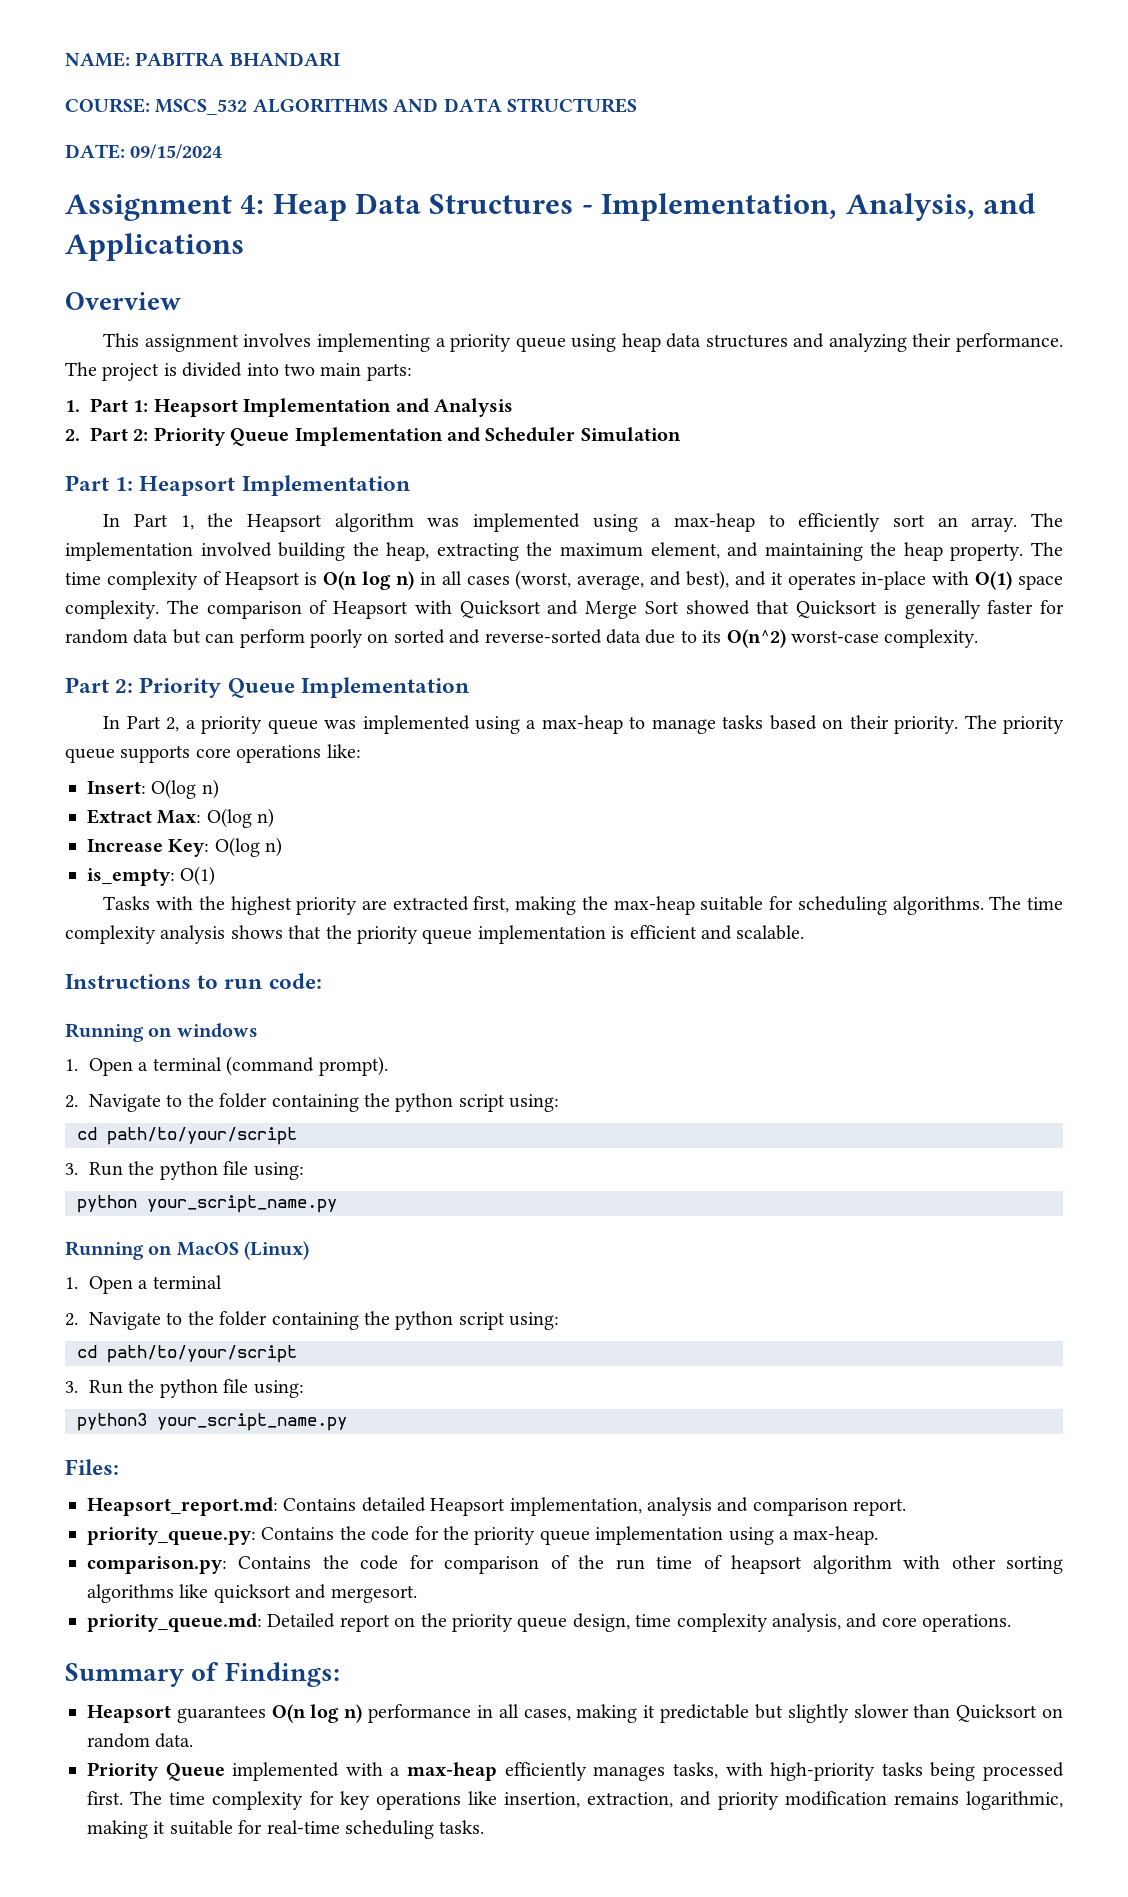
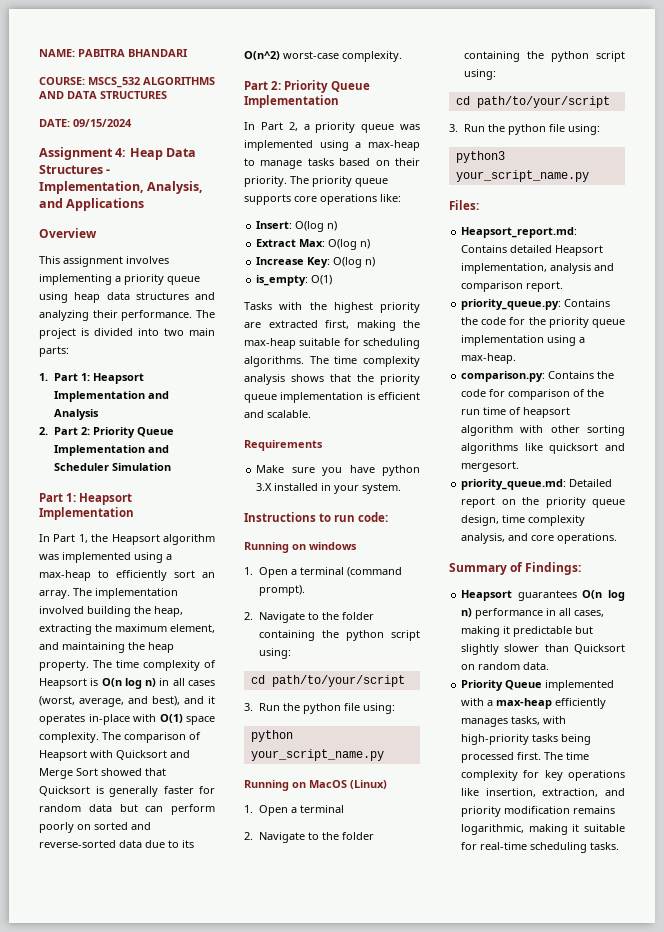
(805, 932) none -> [244,440,323,451] [256,465,420,476] [256,483,402,494] // Requirements // Make sure you have python 3.X installed in your system.

